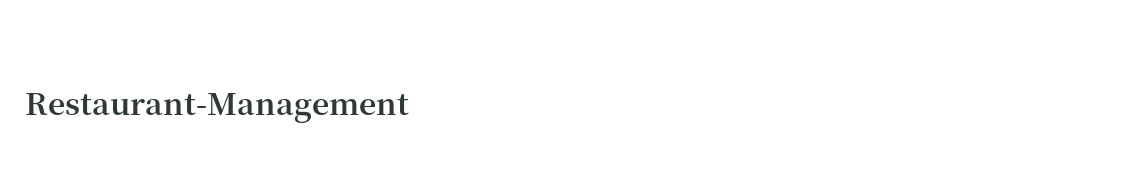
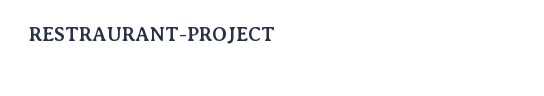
[25,93,409,123] Restaurant-Management -> [29,27,275,44] RESTRAURANT-PROJECT

